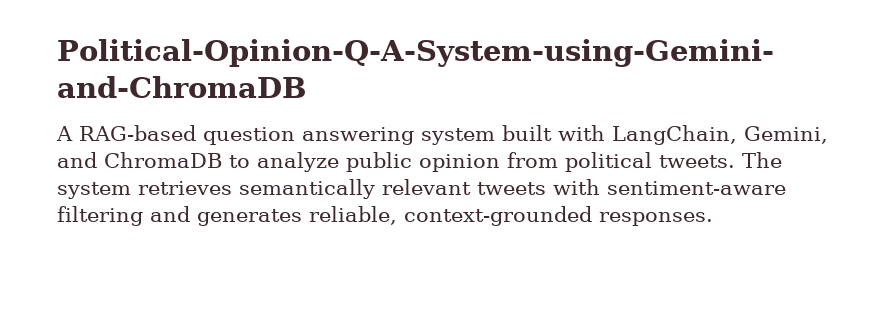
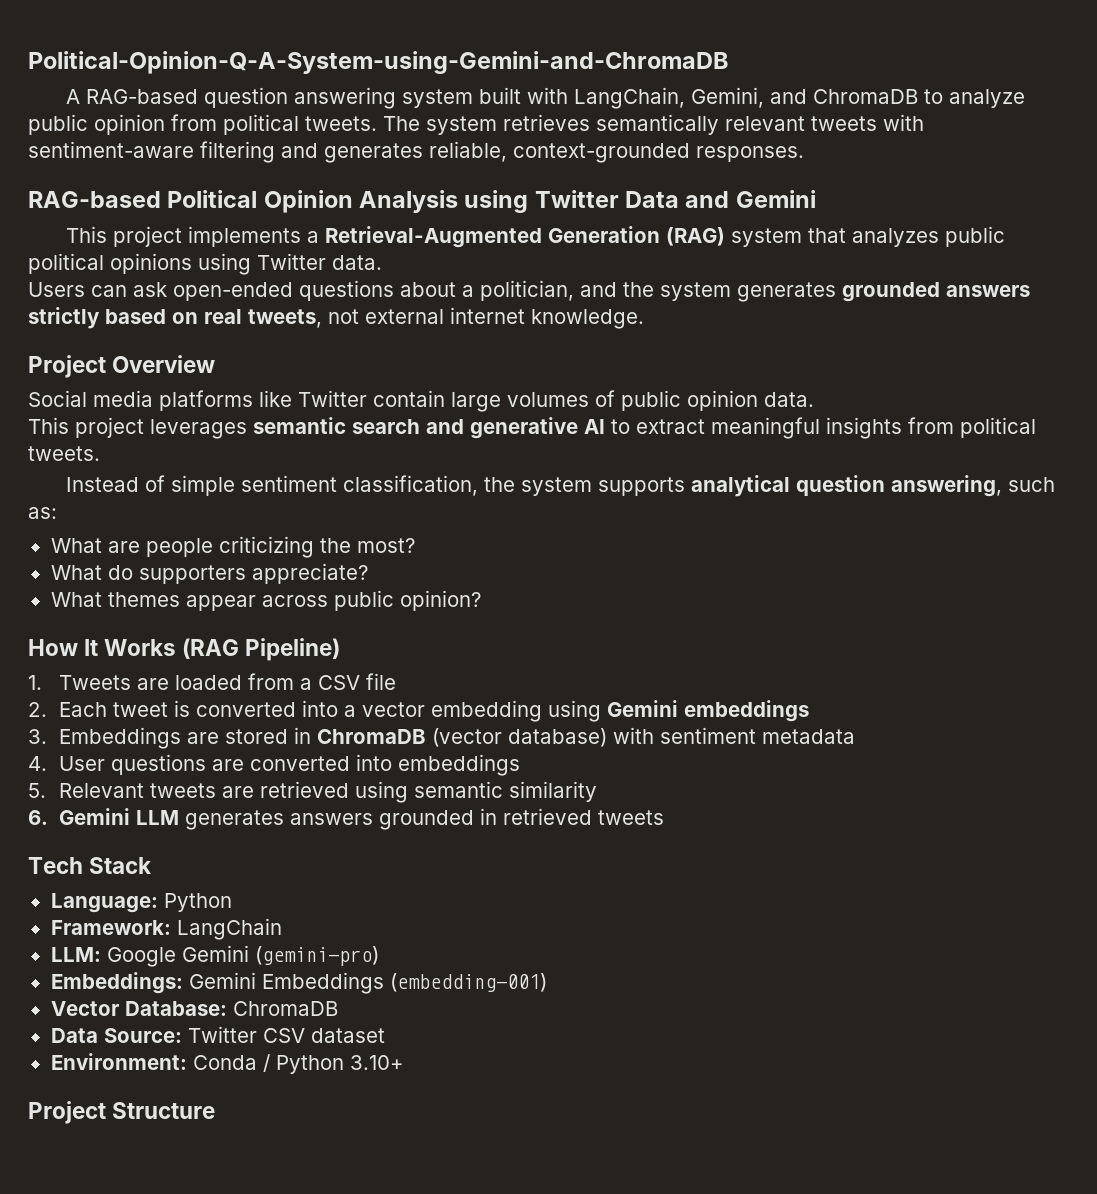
(713, 219) none -> [28,190,816,213] [65,226,1005,248] [28,253,382,275] [28,280,1030,302] [28,307,644,329] [28,355,216,378] [28,390,814,412] [28,417,1036,439] [28,446,100,461] [65,475,1055,497] [28,507,57,519] [50,536,415,558] [50,563,368,584] [50,590,481,611] [28,638,341,661] [28,673,396,690] [28,700,809,722] [28,727,855,749] [28,754,520,776] [28,781,597,803] [28,808,664,830] [28,857,152,874] [50,893,232,913] [50,918,282,940] [50,945,379,967] [50,972,547,994] [50,1001,338,1016] [50,1026,385,1043] [50,1053,404,1074] [28,1101,216,1124] // RAG-based Political Opinion Analysis using Twitter Data and Gemini // This project implements a Retrieval-Augmented Generation (RAG) system that analyzes public political opinions using Twitter data. // Users can ask open-ended questions about a politician, and the system generates grounded answers strictly based on real tweets, not external internet knowledge. // Project Overview // Social media platforms like Twitter contain large volumes of public opinion data. // This project leverages semantic search and generative AI to extract meaningful insights from political tweets. // Instead of simple sentiment classification, the system supports analytical question answering, such as: // What are people criticizing the most? // What do supporters appreciate? // What themes appear across public opinion? // How It Works (RAG Pipeline) // 1. Tweets are loaded from a CSV file // 2. Each tweet is converted into a vector embedding using Gemini embeddings // 3. Embeddings are stored in ChromaDB (vector database) with sentiment metadata // 4. User questions are converted into embeddings // 5. Relevant tweets are retrieved using semantic similarity // 6. Gemini LLM generates answers grounded in retrieved tweets // Tech Stack // Language: Python // Framework: LangChain // LLM: Google Gemini (gemini-pro) // Embeddings: Gemini Embeddings (embedding-001) // Vector Database: ChromaDB // Data Source: Twitter CSV dataset // Environment: Conda / Python 3.10+ // Project Structure

